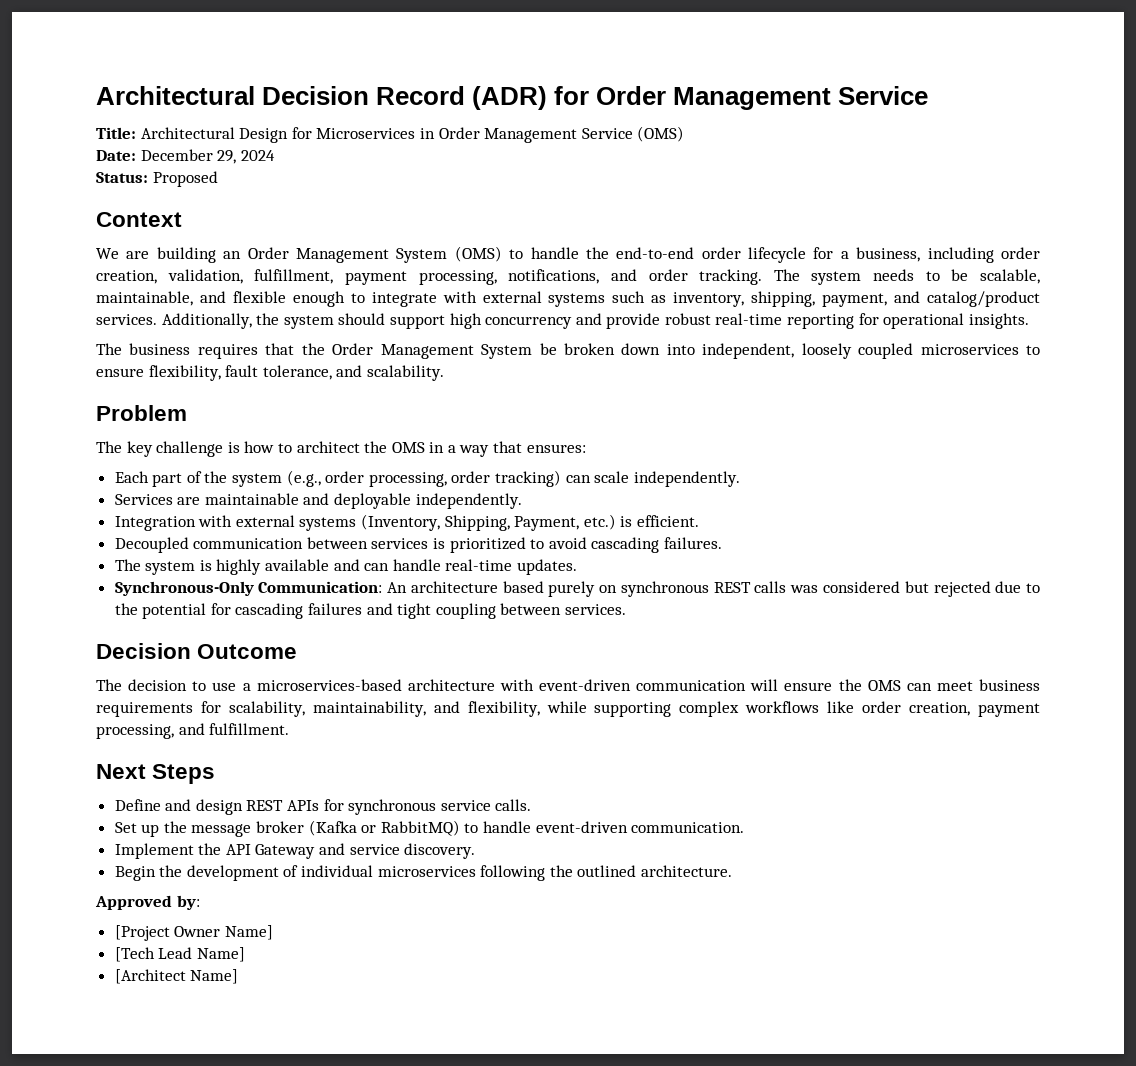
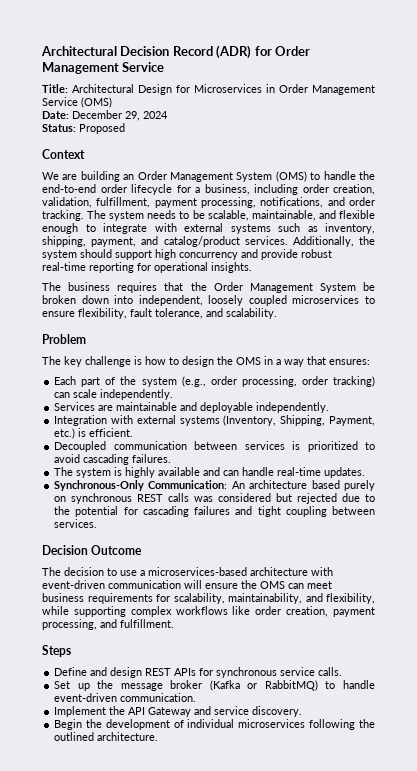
[296,441,360,453] architect -> [182,356,214,367] design
[96,764,146,779] Next -> (174, 623) none
[95,895,200,910] [114,925,273,941] [114,947,245,962] [114,969,239,984] // Approved by: // [Project Owner Name] // [Tech Lead Name] // [Architect Name] -> (159, 736) none

